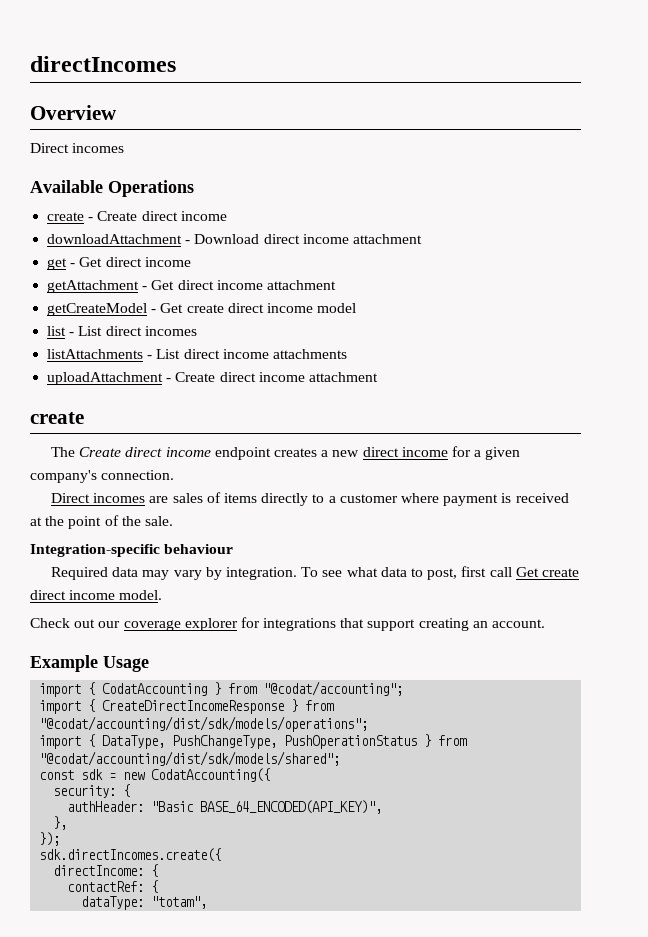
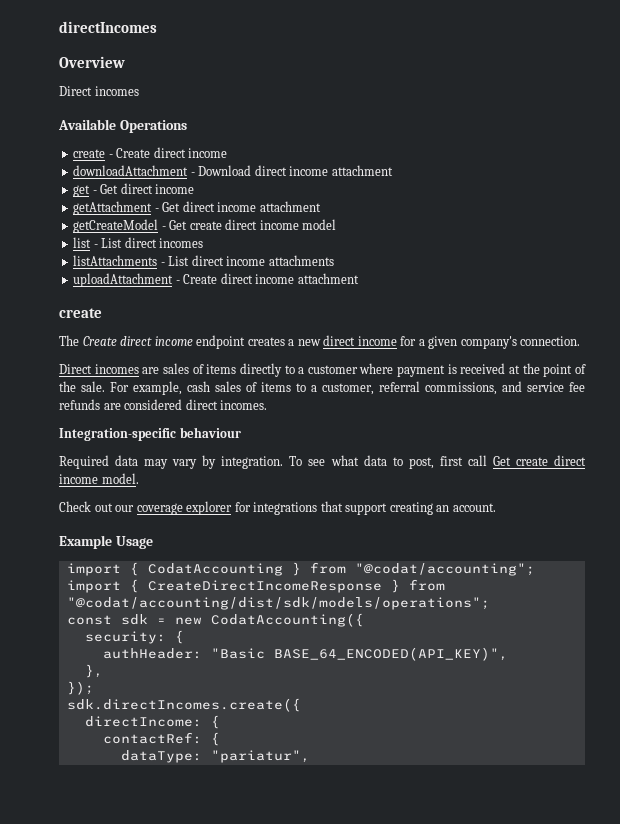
(173, 521) none -> [110,381,585,395] [59,399,268,410] For example, cash sales of items to a customer, referral commissions, and service fee refunds are considered direct incomes.
[39,734,468,749] [39,751,341,766] // import { DataType, PushChangeType, PushOperationStatus } from "@codat/accounting/dist/sdk/models/shared"; -> (490, 603) none
[151,896,208,909] "totam", -> [210,750,310,763] "pariatur",

